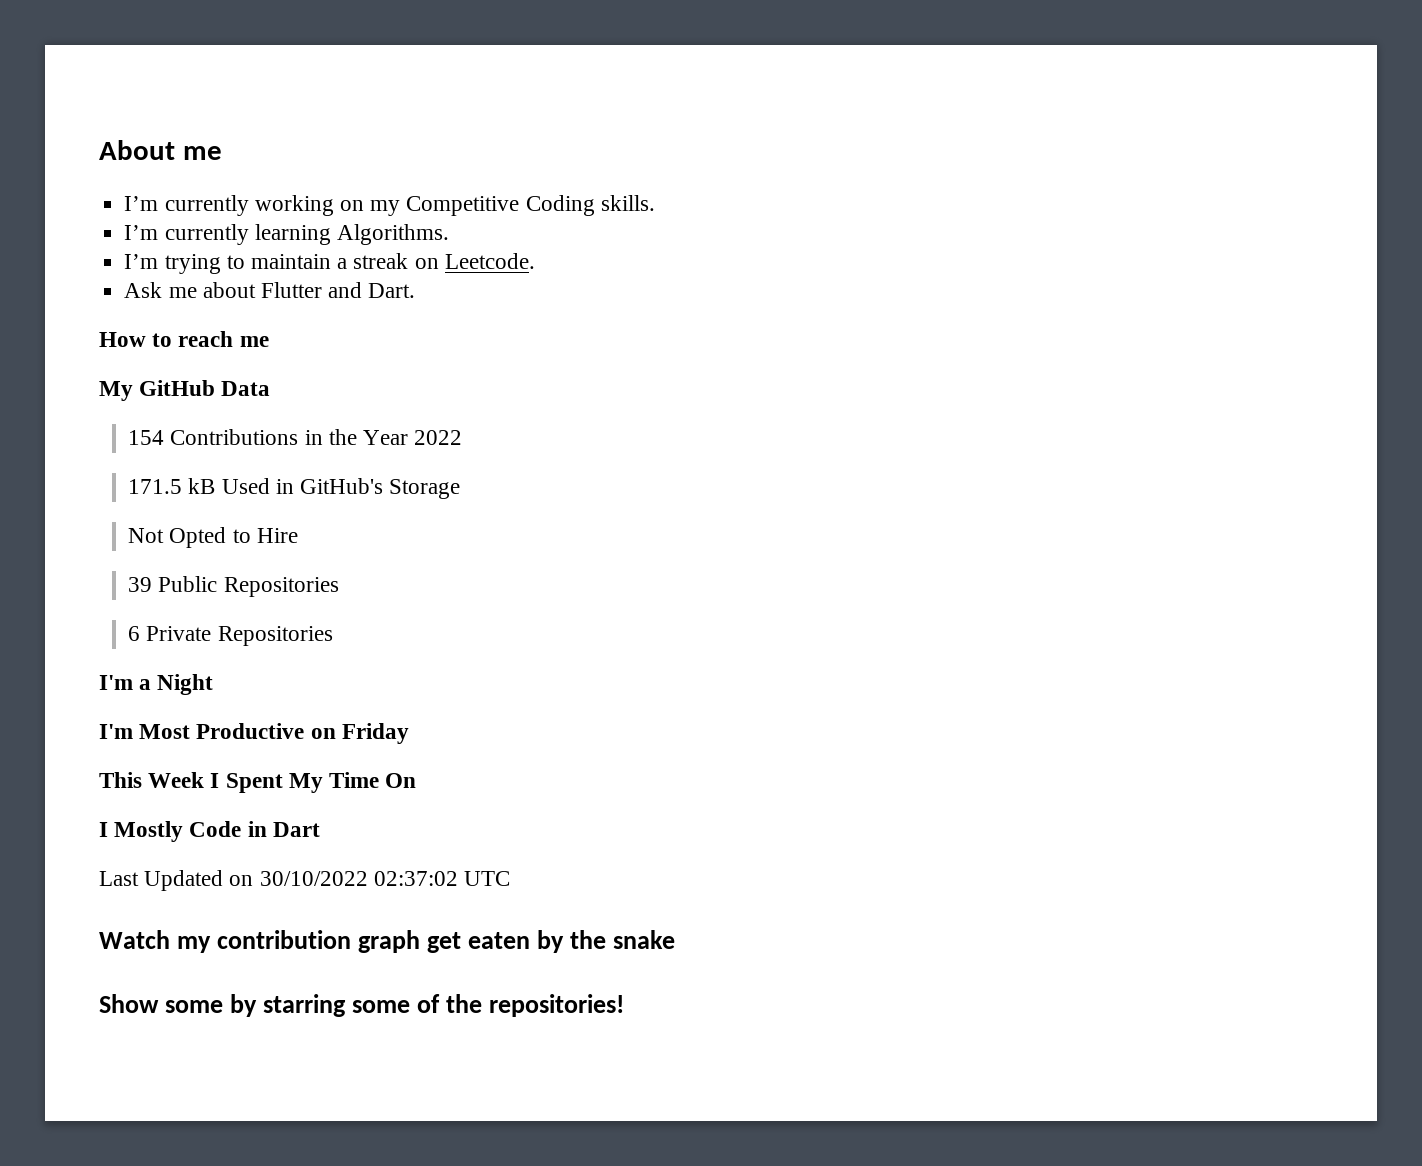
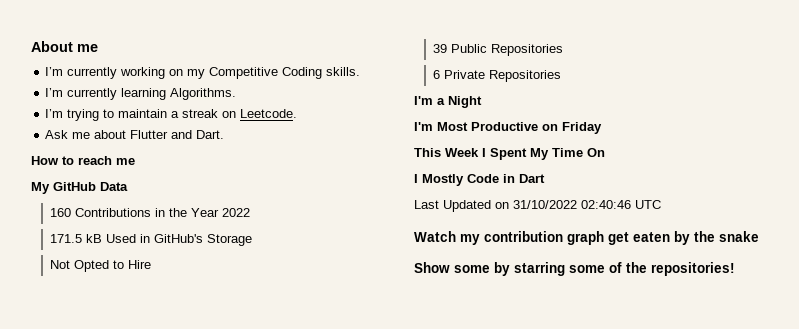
[128,430,165,445] 154 -> [50,208,72,217] 160
[259,871,458,886] 30/10/2022 02:37:02 -> [513,200,631,209] 31/10/2022 02:40:46

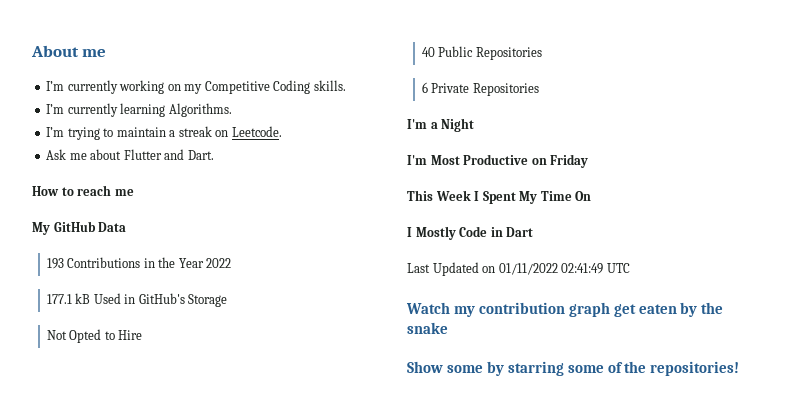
[50,208,72,217] 160 -> [46,258,64,269] 193
[50,234,83,243] 171.5 -> [46,294,72,304] 177.1
[433,44,448,53] 39 -> [421,47,435,57] 40
[513,200,631,209] 31/10/2022 02:40:46 -> [498,263,604,275] 01/11/2022 02:41:49

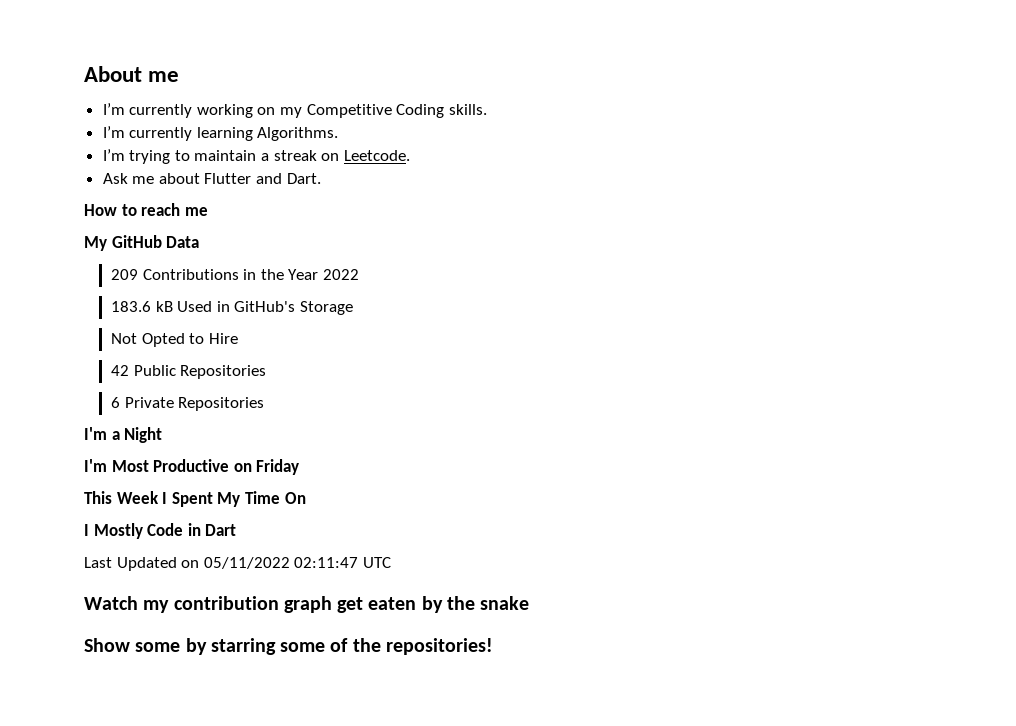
[46,258,64,269] 193 -> [111,269,139,280] 209
[46,294,72,304] 177.1 -> [111,301,152,312] 183.6
[421,47,435,57] 40 -> [111,365,130,376] 42
[498,263,604,275] 01/11/2022 02:41:49 -> [203,557,359,569] 05/11/2022 02:11:47

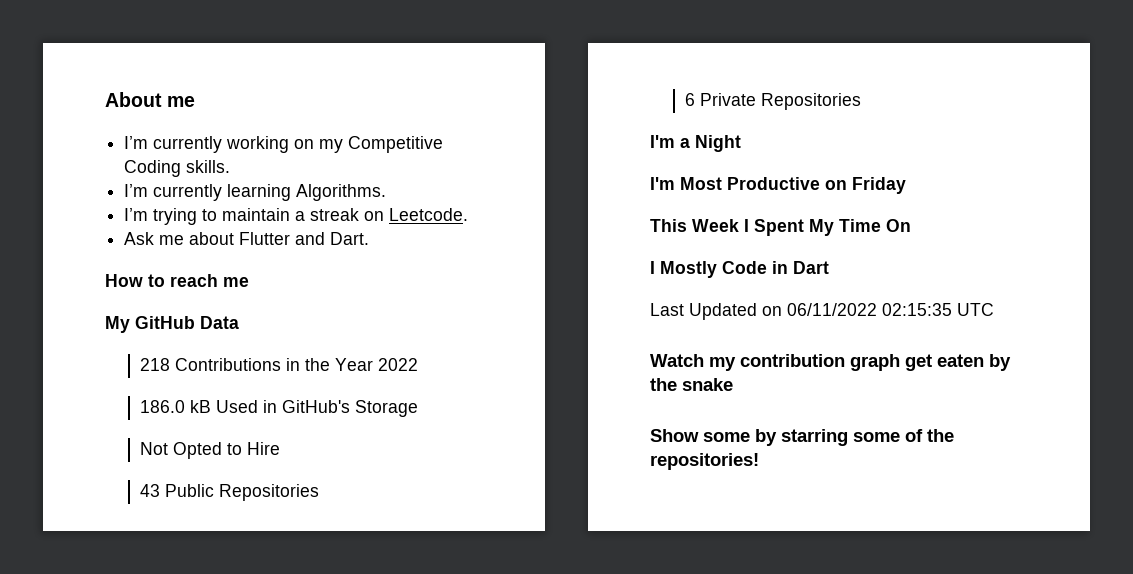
[111,269,139,280] 209 -> [139,358,170,371] 218
[111,301,152,312] 183.6 -> [139,400,185,413] 186.0
[111,365,130,376] 42 -> [139,484,160,497] 43
[203,557,359,569] 05/11/2022 02:11:47 -> [787,303,952,316] 06/11/2022 02:15:35

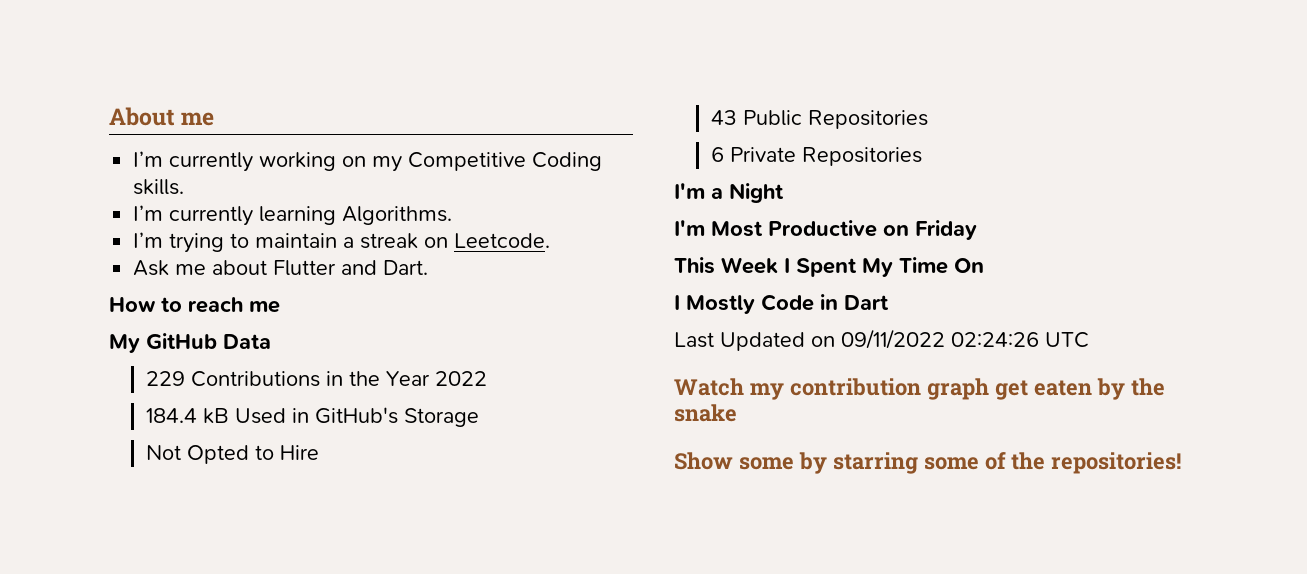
[139,358,170,371] 218 -> [146,371,186,386] 229
[139,400,185,413] 186.0 -> [146,408,198,423] 184.4
[787,303,952,316] 06/11/2022 02:15:35 -> [841,329,1039,349] 09/11/2022 02:24:26

